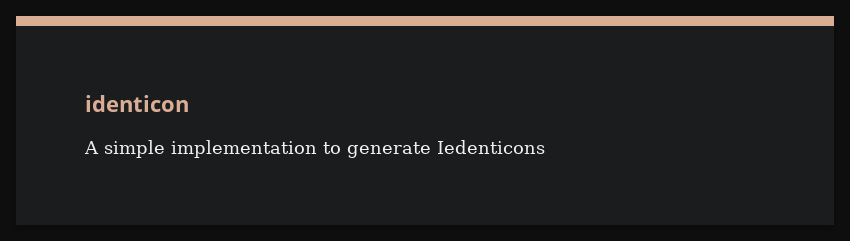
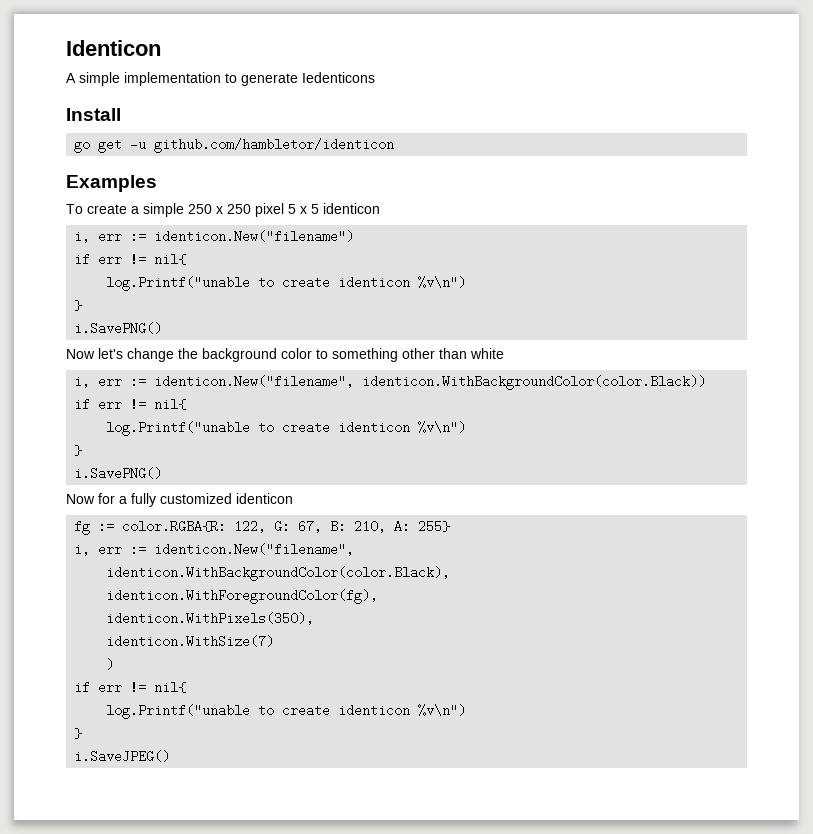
[85,95,189,112] identicon -> [66,40,161,56] Identicon
(545, 147) none -> [66,108,121,121] [74,138,395,153] [66,175,157,192] [66,203,380,217] [74,230,355,243] [74,253,187,266] [106,276,467,291] [74,300,83,311] [74,322,163,335] [66,348,504,362] [74,375,707,390] [74,398,187,411] [106,421,467,436] [74,445,83,456] [74,467,163,480] [66,493,293,507] [74,520,451,535] [74,543,355,556] [106,566,451,581] [106,589,379,604] [106,612,315,625] [106,635,275,648] [106,658,115,671] [74,681,187,694] [106,704,467,719] [74,728,83,739] [74,750,171,763] // Install // go get -u github.com/hambletor/identicon // Examples // To create a simple 250 x 250 pixel 5 x 5 identicon // i, err := identicon.New("filename") // if err != nil{ // log.Printf("unable to create identicon %v\n") // } // i.SavePNG() // Now let's change the background color to something other than white // i, err := identicon.New("filename", identicon.WithBackgroundColor(color.Black)) // if err != nil{ // log.Printf("unable to create identicon %v\n") // } // i.SavePNG() // Now for a fully customized identicon // fg := color.RGBA{R: 122, G: 67, B: 210, A: 255} // i, err := identicon.New("filename", // identicon.WithBackgroundColor(color.Black), // identicon.WithForegroundColor(fg), // identicon.WithPixels(350), // identicon.WithSize(7) // ) // if err != nil{ // log.Printf("unable to create identicon %v\n") // } // i.SaveJPEG()

